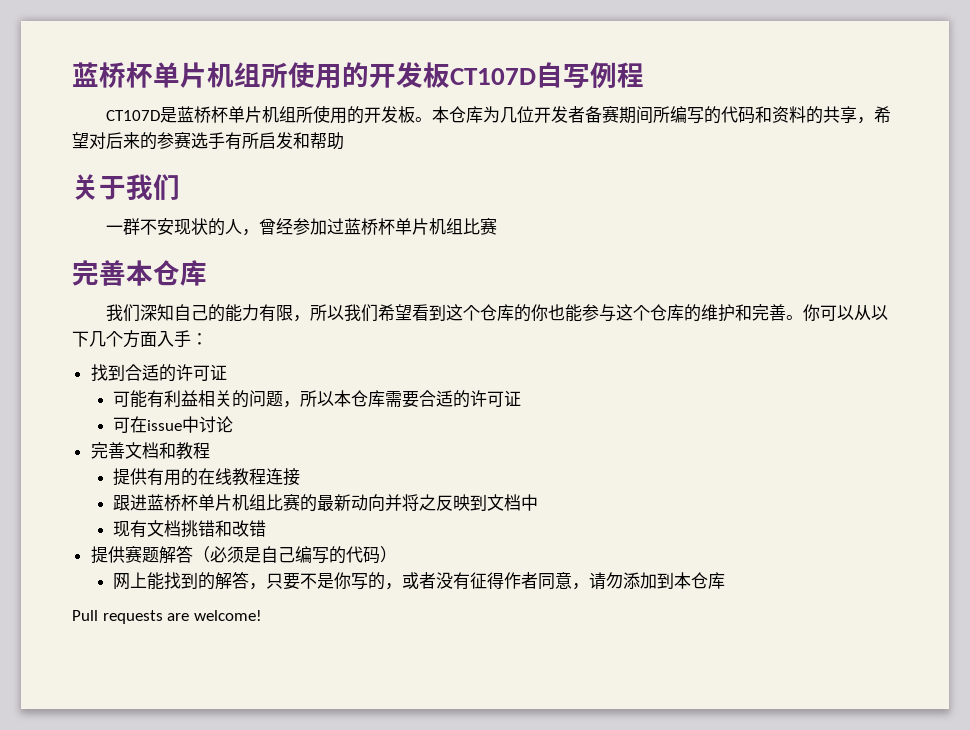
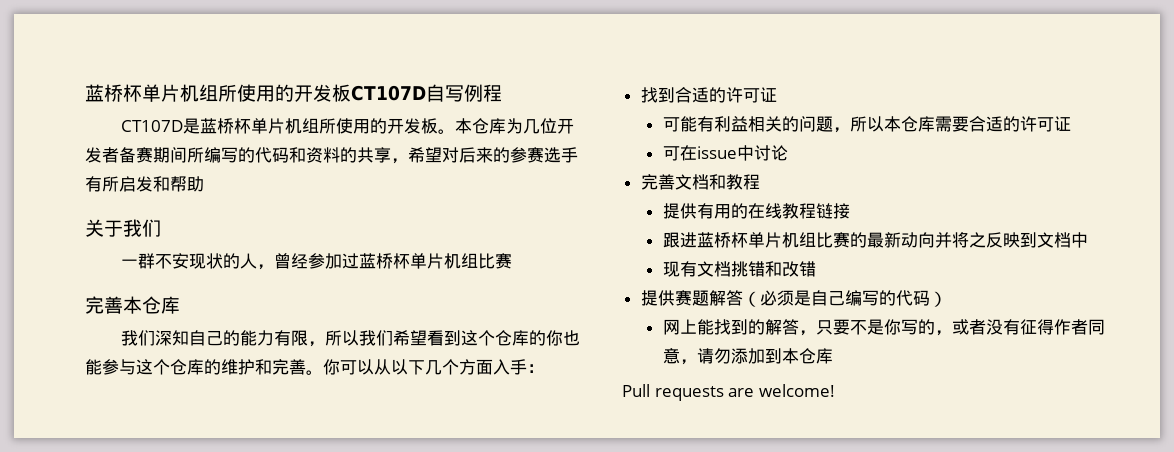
[266,468,284,485] 连 -> [815,203,833,219] 链

